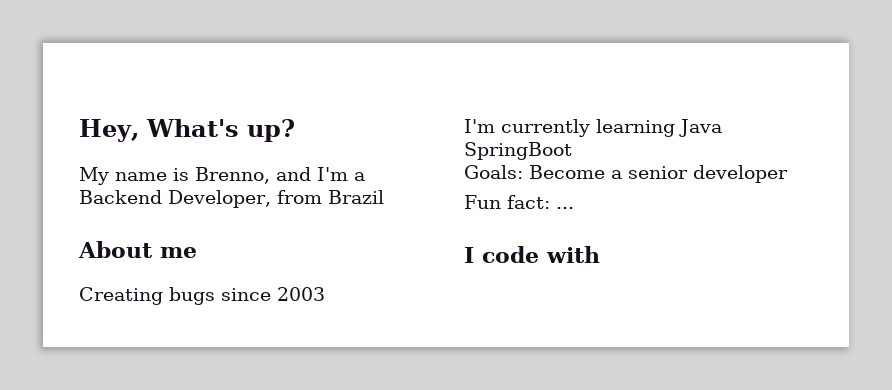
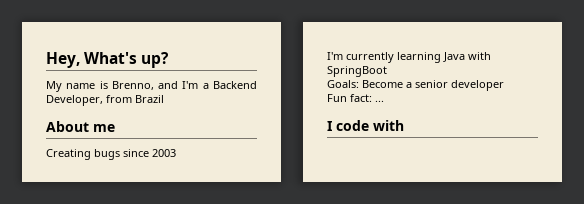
(722, 128) none -> [468,52,491,60] with

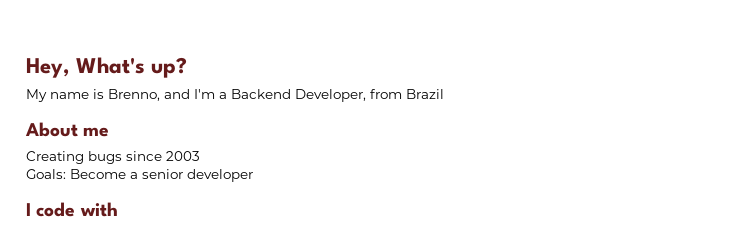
[327,52,491,63] [327,66,387,77] // I'm currently learning Java with SpringBoot -> (200, 156) none
[327,94,384,102] // Fun fact: ... -> (253, 175) none

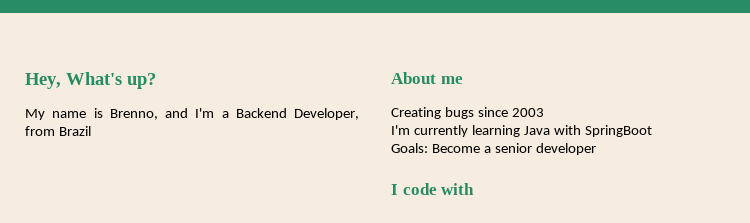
(200, 156) none -> [391,125,652,137] // I'm currently learning Java with SpringBoot

